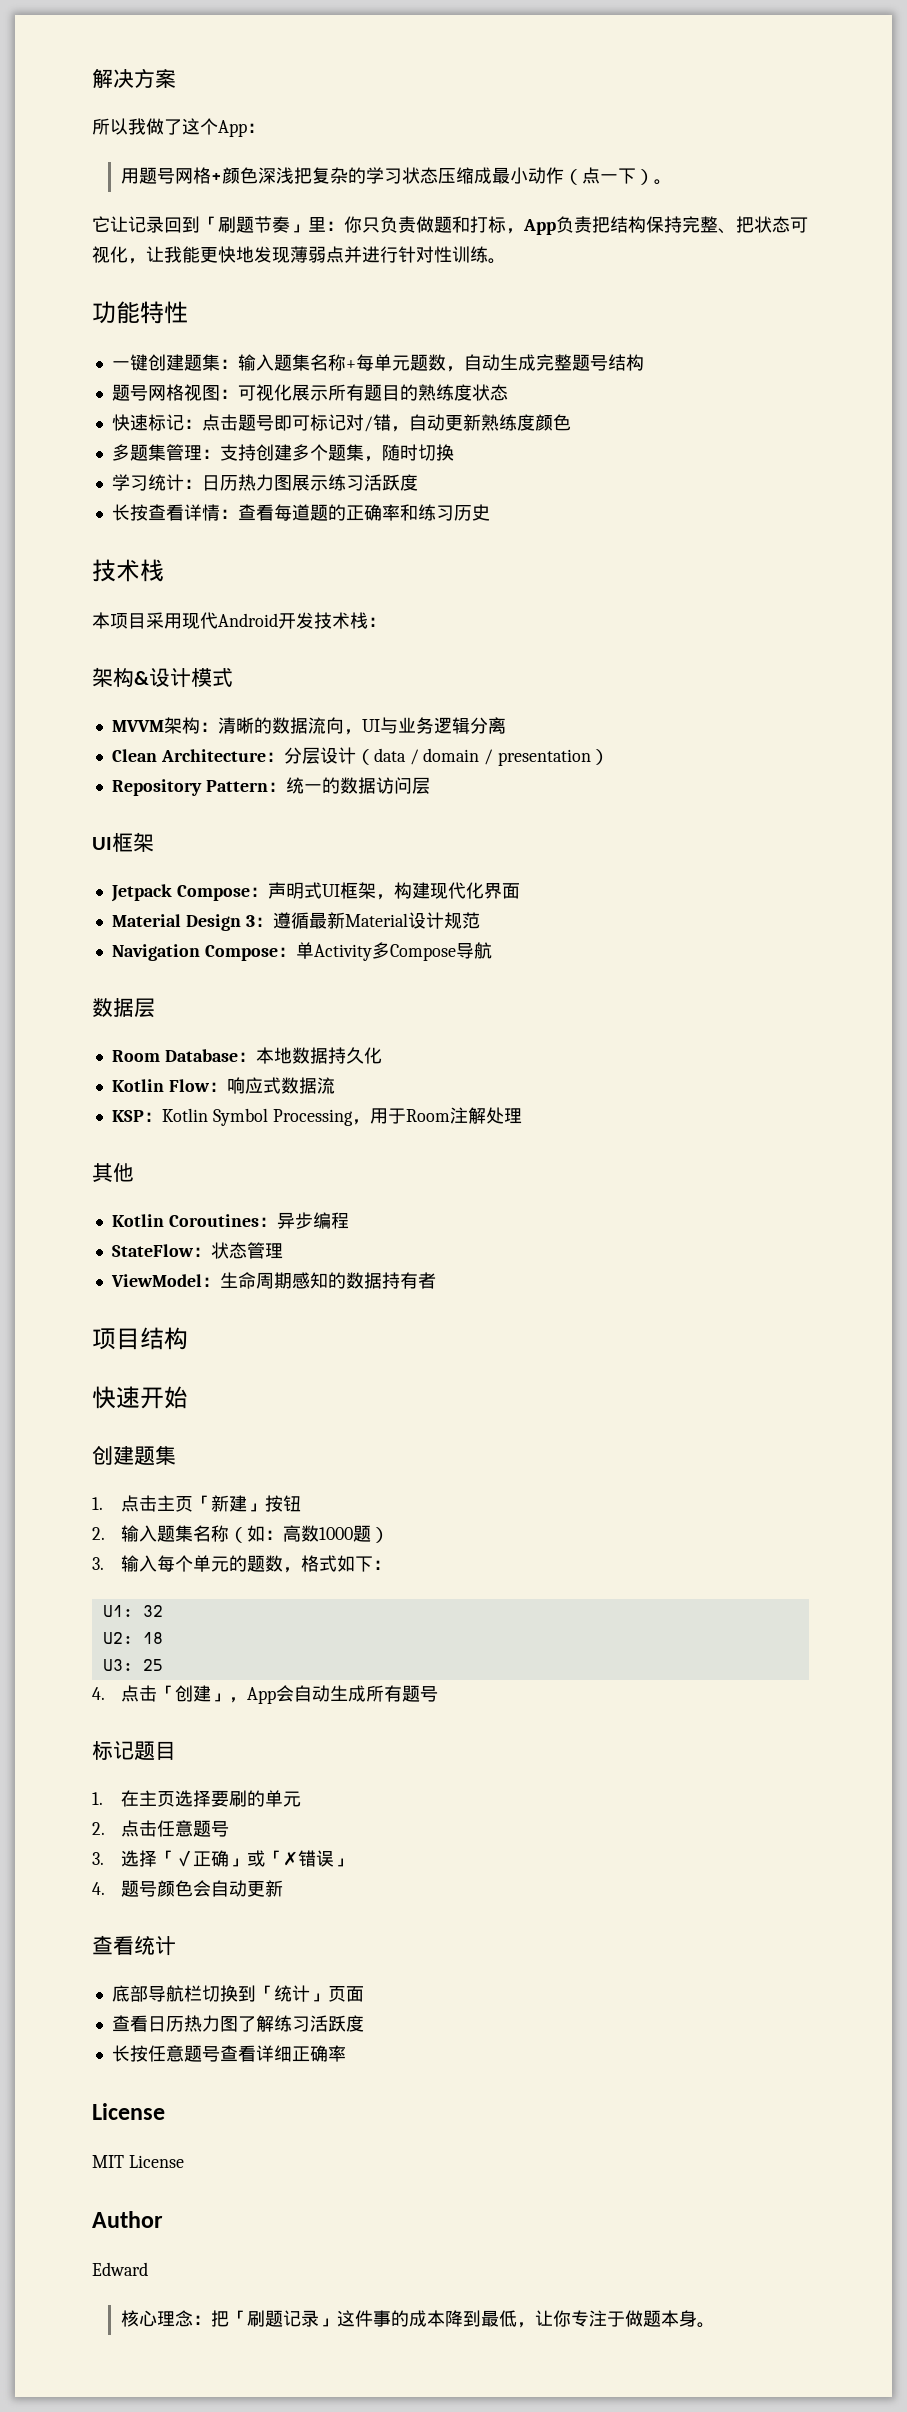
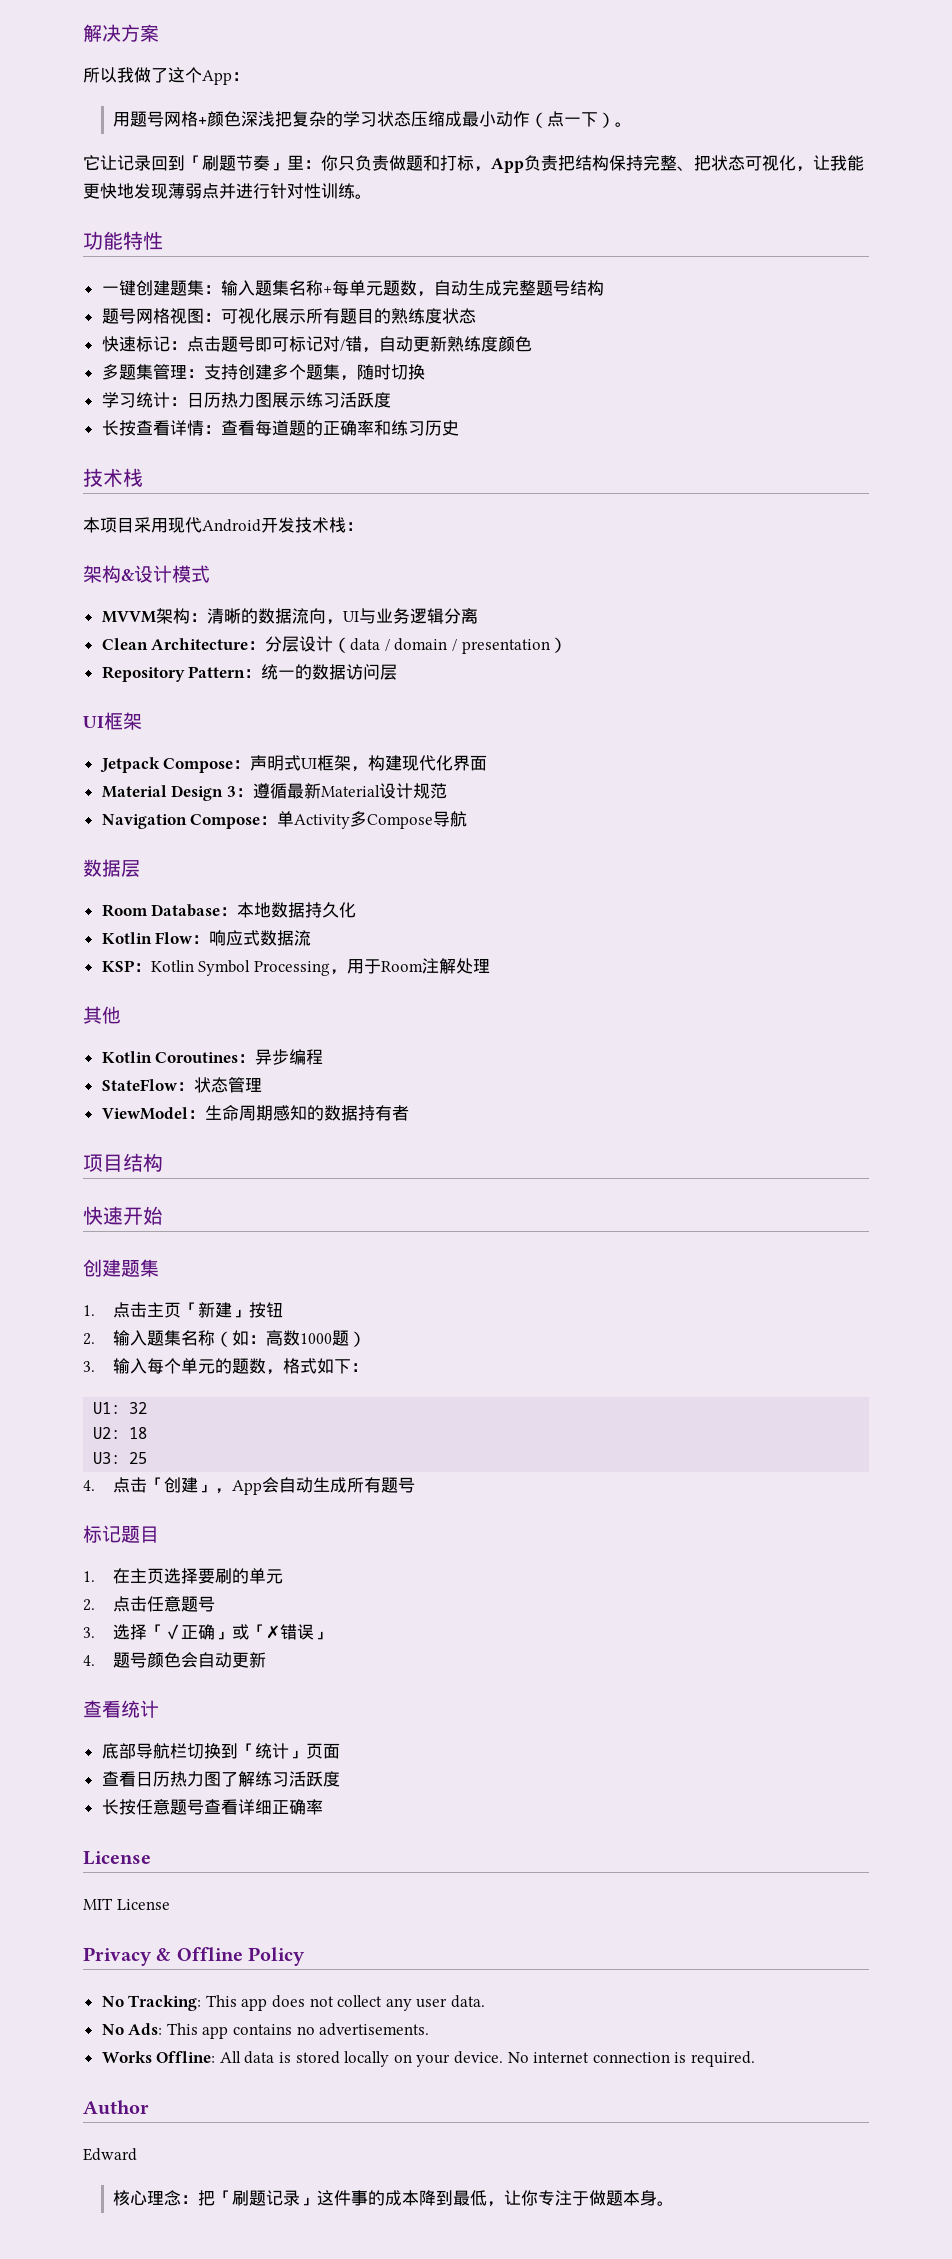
(184, 2161) none -> [83,1947,306,1966] [101,1995,486,2011] [101,2023,430,2039] [101,2051,755,2067] // Privacy & Offline Policy // No Tracking: This app does not collect any user data. // No Ads: This app contains no advertisements. // Works Offline: All data is stored locally on your device. No internet connection is required.

